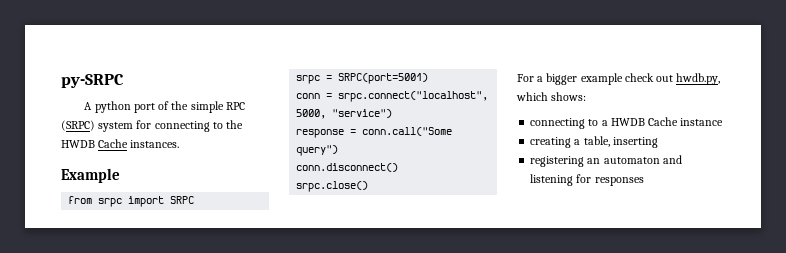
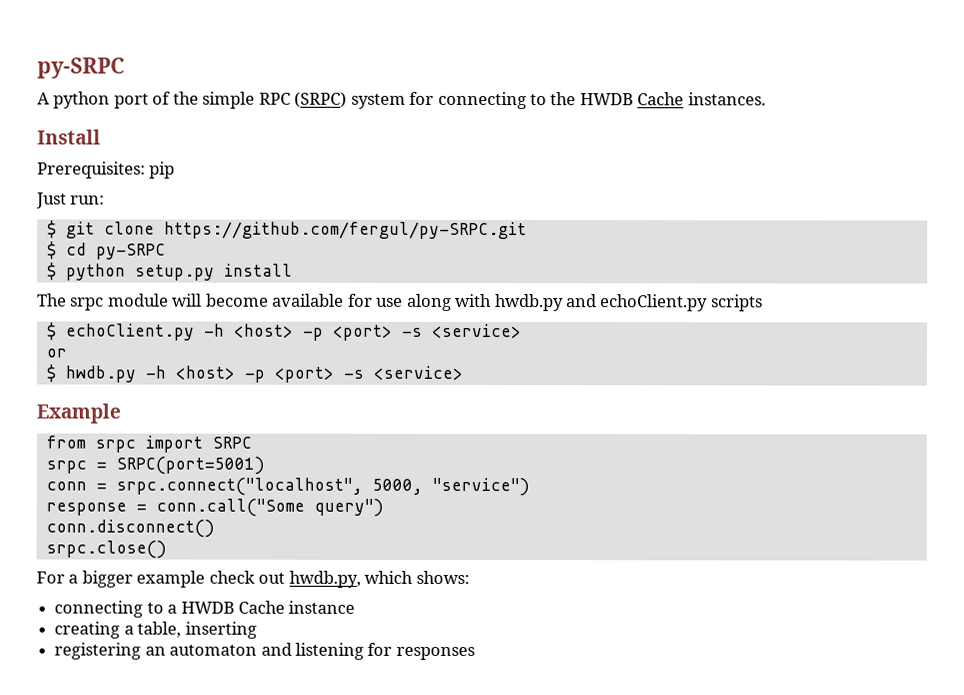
(180, 144) none -> [37,129,101,145] [37,161,176,179] [36,192,106,209] [46,220,527,240] [46,241,166,260] [46,262,293,281] [37,293,763,312] [46,322,522,341] [45,348,67,358] [45,364,463,383] // Install // Prerequisites: pip // Just run: // $ git clone https://github.com/fergul/py-SRPC.git // $ cd py-SRPC // $ python setup.py install // The srpc module will become available for use along with hwdb.py and echoClient.py scripts // $ echoClient.py -h <host> -p <port> -s <service> // or // $ hwdb.py -h <host> -p <port> -s <service>

